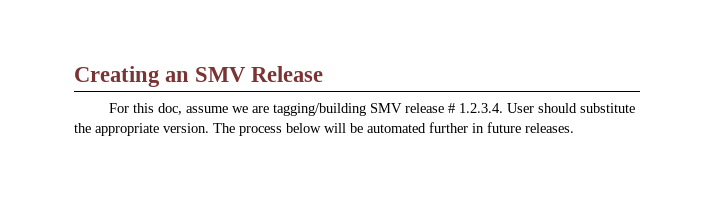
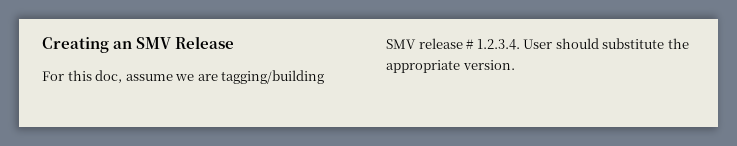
[213,122,574,136] The process below will be automated further in future releases. -> (515, 65) none

